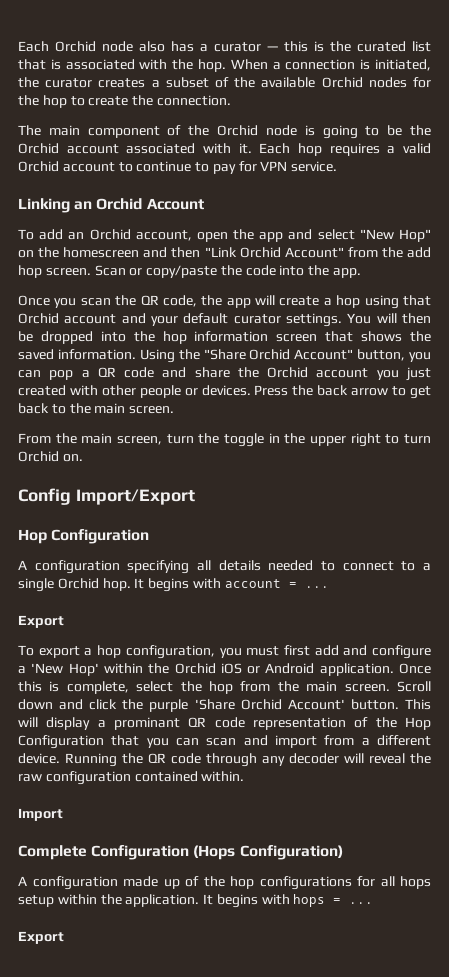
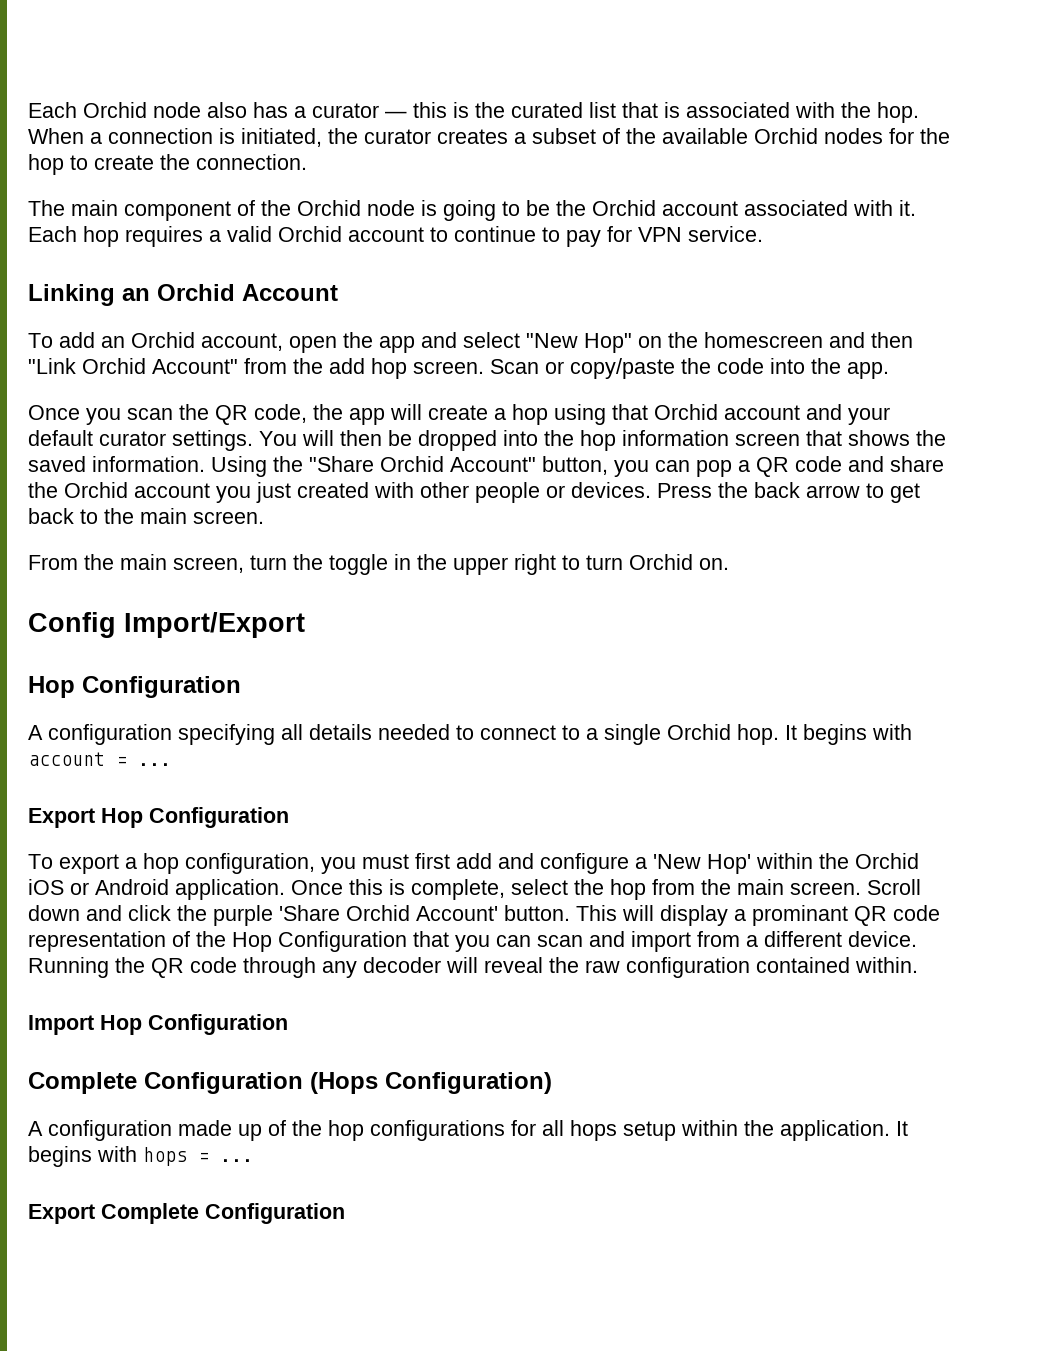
(64, 621) none -> [101,807,289,828] Hop Configuration
(63, 814) none -> [100,1014,288,1035] Hop Configuration
(64, 937) none -> [101,1203,345,1224] Complete Configuration

